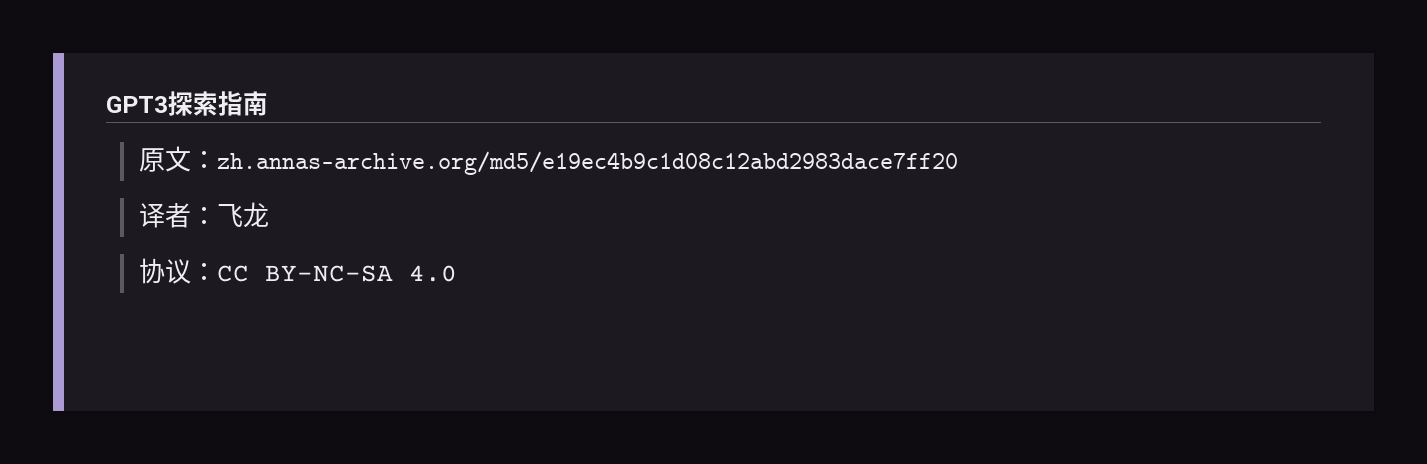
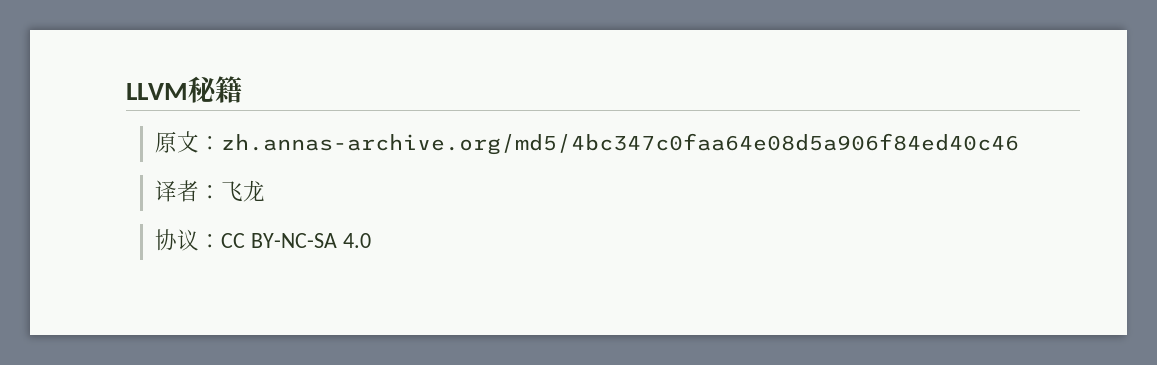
[106,91,268,116] GPT3探索指南 -> [126,76,242,103] LLVM秘籍
[216,151,958,175] zh.annas-archive.org/md5/e19ec4b9c1d08c12abd2983dace7ff20 -> [221,133,1020,155] zh.annas-archive.org/md5/4bc347c0faa64e08d5a906f84ed40c46

